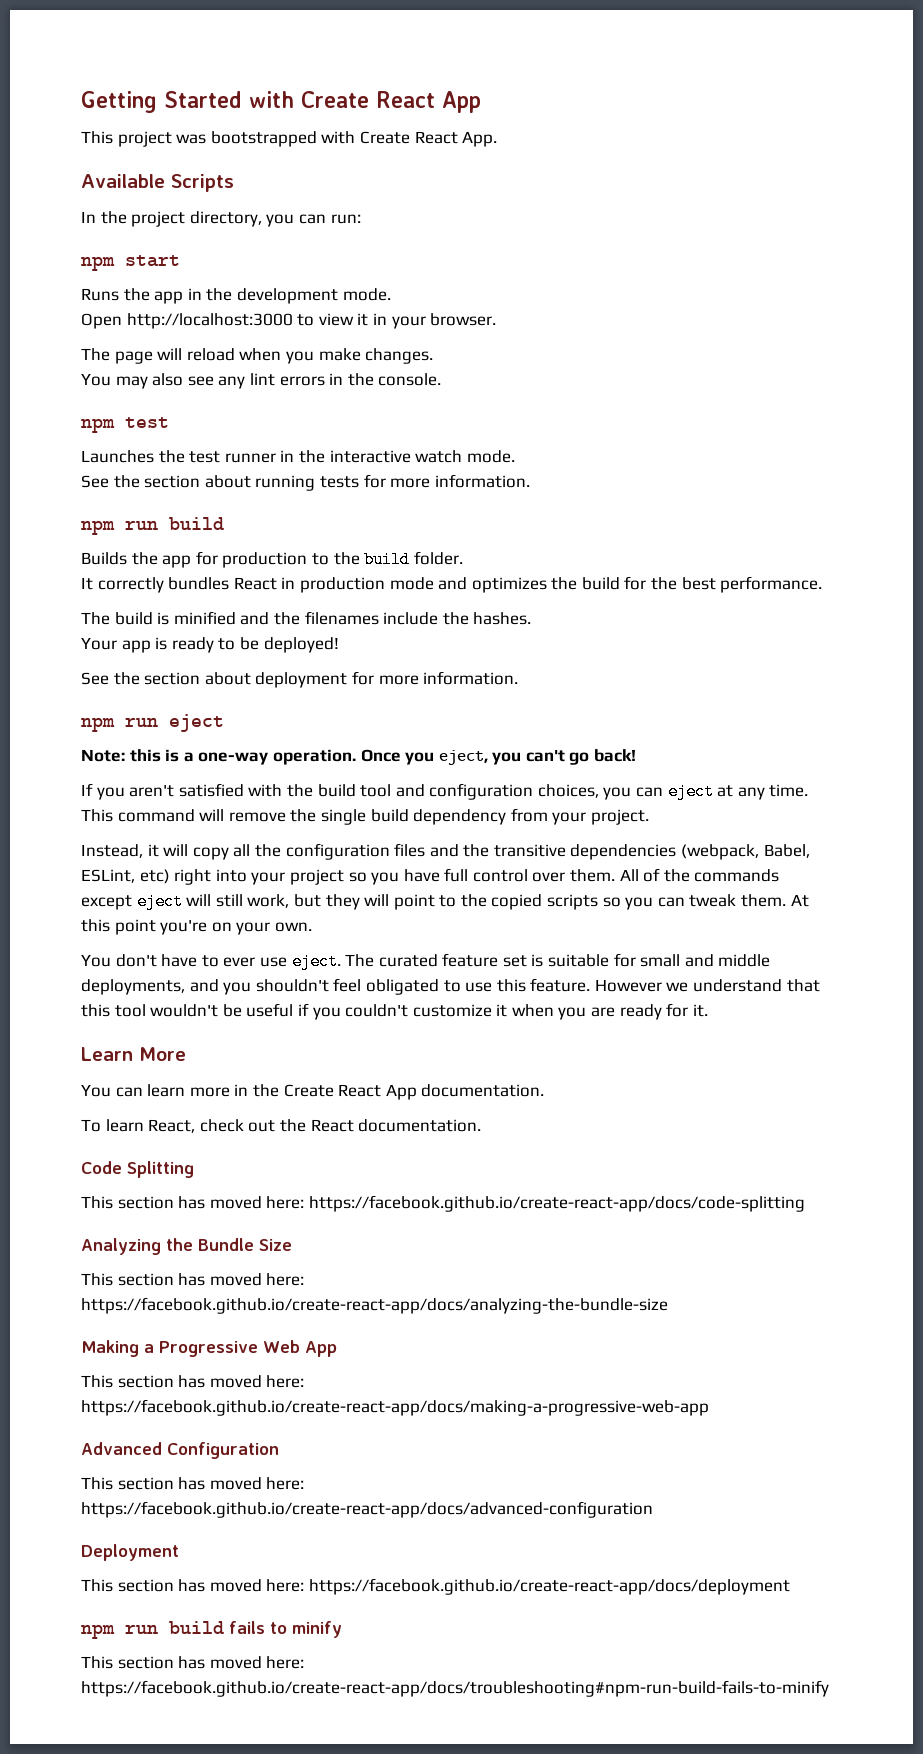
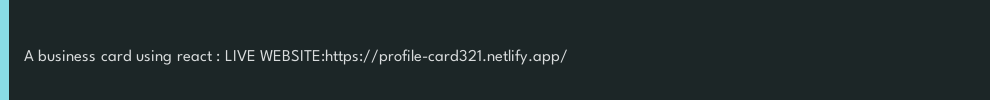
[81,91,481,113] [81,131,498,147] [81,174,234,192] [81,211,361,227] [81,255,180,271] [81,288,391,304] [81,313,497,329] [81,348,434,364] [81,373,442,389] [81,417,169,433] [81,450,515,463] [81,474,530,491] [81,517,224,535] [81,551,463,568] [81,576,823,593] [81,611,532,625] [81,637,339,653] [81,671,519,688] [81,714,224,732] [81,749,637,765] [81,783,809,800] [81,808,649,825] [81,843,810,860] [81,868,780,885] [81,893,809,910] [81,919,312,935] [81,953,771,970] [81,978,820,995] [81,1003,708,1020] [81,1047,186,1061] [81,1084,545,1100] [81,1119,482,1133] [81,1161,194,1178] [81,1195,805,1212] [81,1238,292,1255] [81,1273,305,1286] [81,1297,668,1314] [81,1340,337,1357] [81,1375,305,1388] [81,1399,709,1416] [81,1442,279,1459] [81,1477,305,1490] [81,1501,653,1518] [81,1544,179,1561] [81,1578,790,1595] [81,1621,342,1639] [81,1656,305,1669] [81,1680,829,1697] Getting Started with Create React App // This project was bootstrapped with Create React App. // Available Scripts // In the project directory, you can run: // npm start // Runs the app in the development mode. // Open http://localhost:3000 to view it in your browser. // The page will reload when you make changes. // You may also see any lint errors in the console. // npm test // Launches the test runner in the interactive watch mode. // See the section about running tests for more information. // npm run build // Builds the app for production to the build folder. // It correctly bundles React in production mode and optimizes the build for the best performance. // The build is minified and the filenames include the hashes. // Your app is ready to be deployed! // See the section about deployment for more information. // npm run eject // Note: this is a one-way operation. Once you eject, you can't go back! // If you aren't satisfied with the build tool and configuration choices, you can eject at any time. This command will remove the single build dependency from your project. // Instead, it will copy all the configuration files and the transitive dependencies (webpack, Babel, ESLint, etc) right into your project so you have full control over them. All of the commands except eject will still work, but they will point to the copied scripts so you can tweak them. At this point you're on your own. // You don't have to ever use eject. The curated feature set is suitable for small and middle deployments, and you shouldn't feel obligated to use this feature. However we understand that this tool wouldn't be useful if you couldn't customize it when you are ready for it. // Learn More // You can learn more in the Create React App documentation. // To learn React, check out the React documentation. // Code Splitting // This section has moved here: https://facebook.github.io/create-react-app/docs/code-splitting // Analyzing the Bundle Size // This section has moved here: https://facebook.github.io/create-react-app/docs/analyzing-the-bundle-size // Making a Progressive Web App // This section has moved here: https://facebook.github.io/create-react-app/docs/making-a-progressive-web-app // Advanced Configuration // This section has moved here: https://facebook.github.io/create-react-app/docs/advanced-configuration // Deployment // This section has moved here: https://facebook.github.io/create-react-app/docs/deployment // npm run build fails to minify // This section has moved here: https://facebook.github.io/create-react-app/docs/troubleshooting#npm-run-build-fails-to-minify -> [24,49,569,65] A business card using react : LIVE WEBSITE:https://profile-card321.netlify.app/

